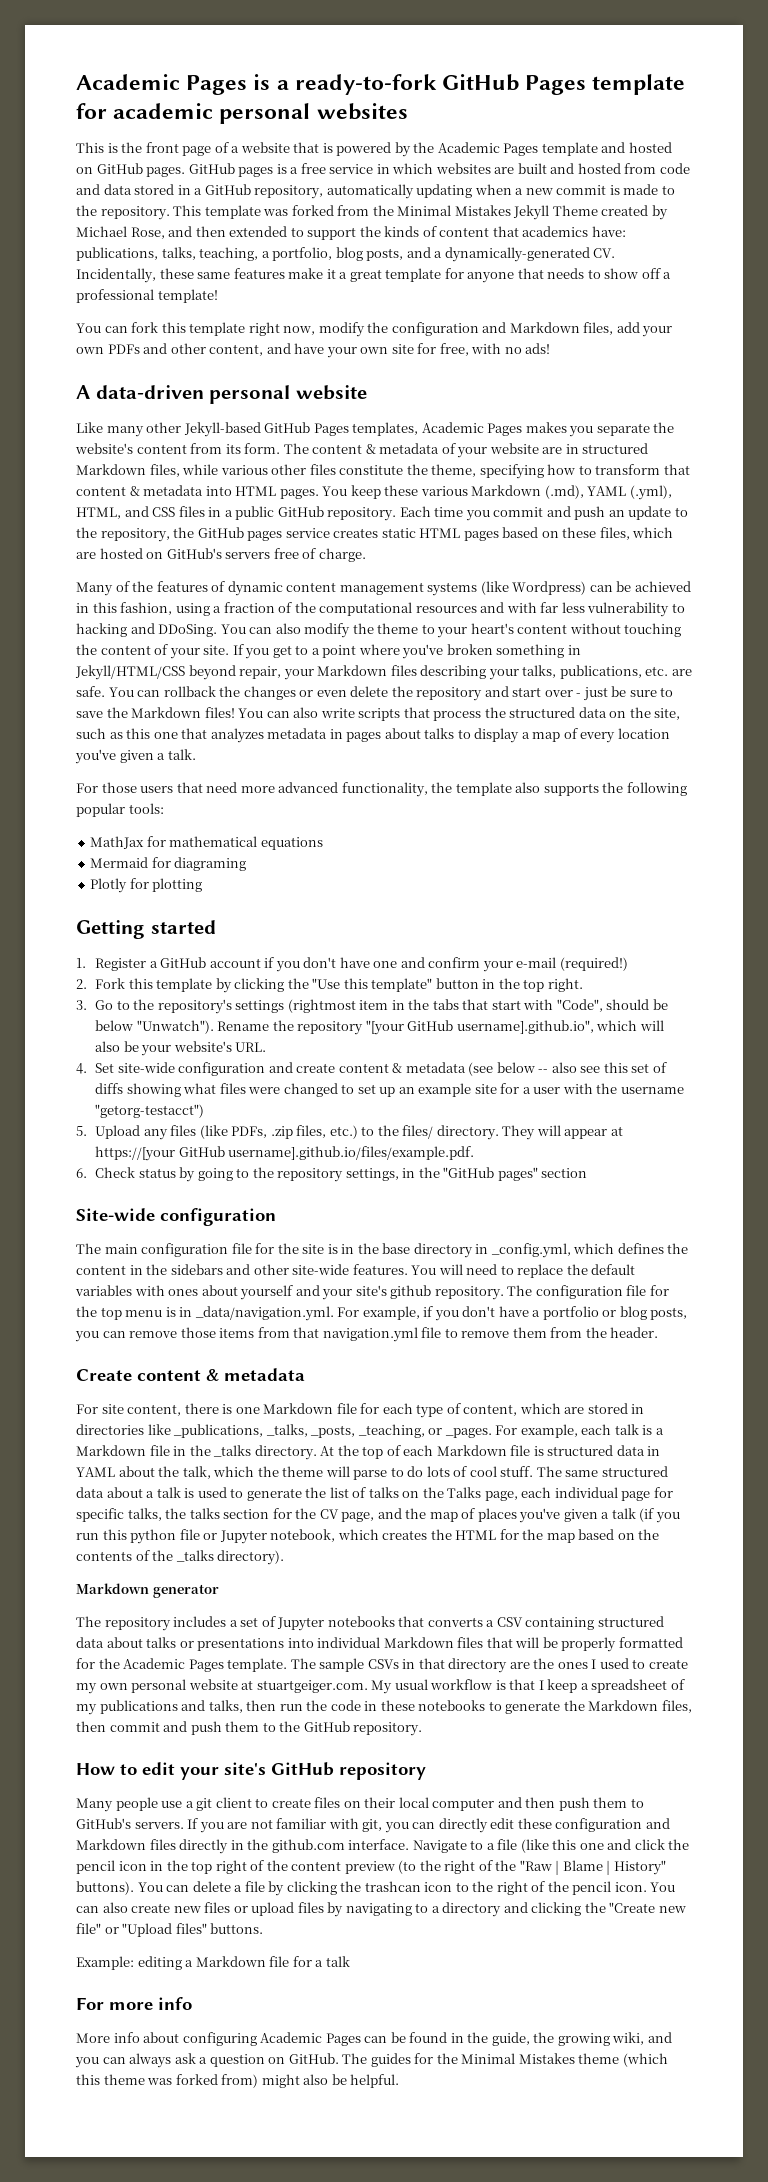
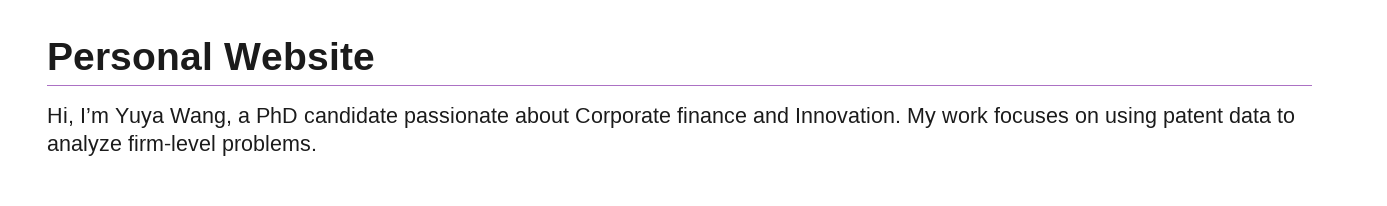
[76,74,686,95] [76,103,408,124] [76,142,672,157] [76,163,690,177] [76,184,675,199] [76,205,668,220] [76,226,626,240] [76,247,616,262] [76,268,672,283] [76,289,218,303] [76,322,673,337] [76,343,551,358] [76,385,367,404] [76,422,675,437] [75,443,649,458] [76,464,690,479] [76,485,672,500] [76,506,688,521] [76,527,674,542] [76,548,366,562] [76,581,691,596] [76,602,685,617] [76,623,682,638] [76,644,581,659] [75,665,692,680] [76,686,674,701] [76,707,681,721] [76,728,670,743] [75,749,196,764] [76,782,687,797] [76,803,164,817] [90,836,323,850] [90,857,247,871] [90,878,203,893] [76,920,216,939] [76,957,628,972] [76,978,583,993] [76,999,668,1014] [95,1020,664,1035] [95,1041,267,1056] [76,1062,667,1076] [95,1083,684,1097] [95,1104,205,1118] [76,1125,623,1140] [95,1146,475,1161] [76,1167,588,1182] [76,1208,276,1226] [76,1243,689,1258] [76,1264,636,1278] [75,1285,669,1300] [76,1306,688,1321] [75,1327,659,1342] [76,1368,305,1381] [76,1403,645,1418] [76,1424,664,1438] [76,1445,661,1460] [76,1466,668,1480] [76,1487,673,1501] [76,1508,680,1523] [76,1529,660,1544] [76,1550,285,1565] [76,1583,219,1598] [76,1616,664,1631] [76,1637,683,1652] [76,1658,688,1673] [76,1679,685,1694] [76,1700,692,1715] [76,1721,423,1736] [76,1762,426,1780] [76,1797,644,1812] [76,1818,670,1833] [76,1839,690,1854] [76,1860,666,1875] [76,1881,676,1896] [76,1902,686,1917] [76,1923,264,1937] [76,1956,350,1970] [76,1997,192,2010] [76,2032,672,2046] [75,2053,668,2068] [76,2074,400,2088] Academic Pages is a ready-to-fork GitHub Pages template for academic personal websites // This is the front page of a website that is powered by the Academic Pages template and hosted on GitHub pages. GitHub pages is a free service in which websites are built and hosted from code and data stored in a GitHub repository, automatically updating when a new commit is made to the repository. This template was forked from the Minimal Mistakes Jekyll Theme created by Michael Rose, and then extended to support the kinds of content that academics have: publications, talks, teaching, a portfolio, blog posts, and a dynamically-generated CV. Incidentally, these same features make it a great template for anyone that needs to show off a professional template! // You can fork this template right now, modify the configuration and Markdown files, add your own PDFs and other content, and have your own site for free, with no ads! // A data-driven personal website // Like many other Jekyll-based GitHub Pages templates, Academic Pages makes you separate the website's content from its form. The content & metadata of your website are in structured Markdown files, while various other files constitute the theme, specifying how to transform that content & metadata into HTML pages. You keep these various Markdown (.md), YAML (.yml), HTML, and CSS files in a public GitHub repository. Each time you commit and push an update to the repository, the GitHub pages service creates static HTML pages based on these files, which are hosted on GitHub's servers free of charge. // Many of the features of dynamic content management systems (like Wordpress) can be achieved in this fashion, using a fraction of the computational resources and with far less vulnerability to hacking and DDoSing. You can also modify the theme to your heart's content without touching the content of your site. If you get to a point where you've broken something in Jekyll/HTML/CSS beyond repair, your Markdown files describing your talks, publications, etc. are safe. You can rollback the changes or even delete the repository and start over - just be sure to save the Markdown files! You can also write scripts that process the structured data on the site, such as this one that analyzes metadata in pages about talks to display a map of every location you've given a talk. // For those users that need more advanced functionality, the template also supports the following popular tools: // MathJax for mathematical equations // Mermaid for diagraming // Plotly for plotting // Getting started // 1. Register a GitHub account if you don't have one and confirm your e-mail (required!) // 2. Fork this template by clicking the "Use this template" button in the top right. // 3. Go to the repository's settings (rightmost item in the tabs that start with "Code", should be below "Unwatch"). Rename the repository "[your GitHub username].github.io", which will also be your website's URL. // 4. Set site-wide configuration and create content & metadata (see below -- also see this set of diffs showing what files were changed to set up an example site for a user with the username "getorg-testacct") // 5. Upload any files (like PDFs, .zip files, etc.) to the files/ directory. They will appear at https://[your GitHub username].github.io/files/example.pdf. // 6. Check status by going to the repository settings, in the "GitHub pages" section // Site-wide configuration // The main configuration file for the site is in the base directory in _config.yml, which defines the content in the sidebars and other site-wide features. You will need to replace the default variables with ones about yourself and your site's github repository. The configuration file for the top menu is in _data/navigation.yml. For example, if you don't have a portfolio or blog posts, you can remove those items from that navigation.yml file to remove them from the header. // Create content & metadata // For site content, there is one Markdown file for each type of content, which are stored in directories like _publications, _talks, _posts, _teaching, or _pages. For example, each talk is a Markdown file in the _talks directory. At the top of each Markdown file is structured data in YAML about the talk, which the theme will parse to do lots of cool stuff. The same structured data about a talk is used to generate the list of talks on the Talks page, each individual page for specific talks, the talks section for the CV page, and the map of places you've given a talk (if you run this python file or Jupyter notebook, which creates the HTML for the map based on the contents of the _talks directory). // Markdown generator // The repository includes a set of Jupyter notebooks that converts a CSV containing structured data about talks or presentations into individual Markdown files that will be properly formatted for the Academic Pages template. The sample CSVs in that directory are the ones I used to create my own personal website at stuartgeiger.com. My usual workflow is that I keep a spreadsheet of my publications and talks, then run the code in these notebooks to generate the Markdown files, then commit and push them to the GitHub repository. // How to edit your site's GitHub repository // Many people use a git client to create files on their local computer and then push them to GitHub's servers. If you are not familiar with git, you can directly edit these configuration and Markdown files directly in the github.com interface. Navigate to a file (like this one and click the pencil icon in the top right of the content preview (to the right of the "Raw | Blame | History" buttons). You can delete a file by clicking the trashcan icon to the right of the pencil icon. You can also create new files or upload files by navigating to a directory and clicking the "Create new file" or "Upload files" buttons. // Example: editing a Markdown file for a talk // For more info // More info about configuring Academic Pages can be found in the guide, the growing wiki, and you can always ask a question on GitHub. The guides for the Minimal Mistakes theme (which this theme was forked from) might also be helpful. -> [47,42,375,70] [47,107,1295,128] [47,135,317,156] Personal Website // Hi, I’m Yuya Wang, a PhD candidate passionate about Corporate finance and Innovation. My work focuses on using patent data to analyze firm-level problems.

